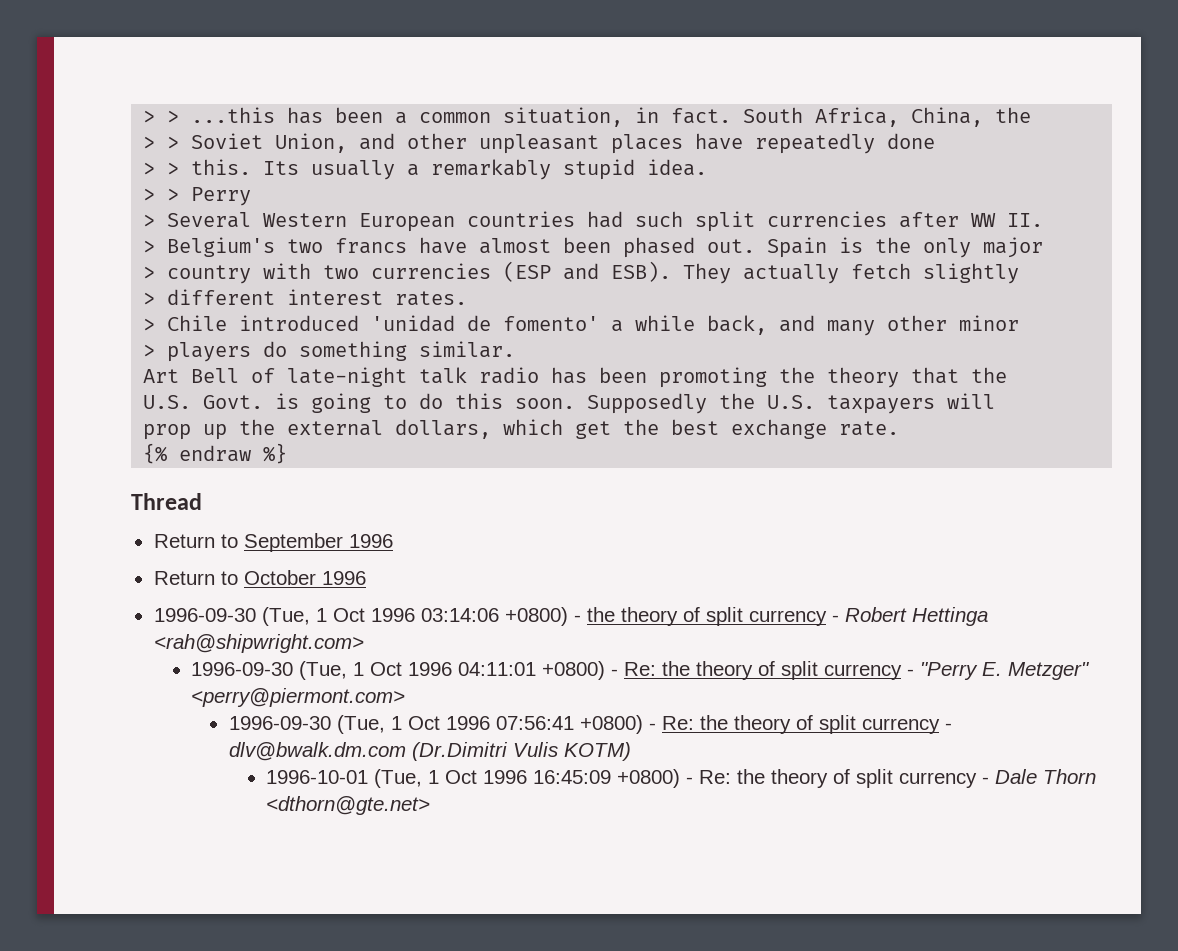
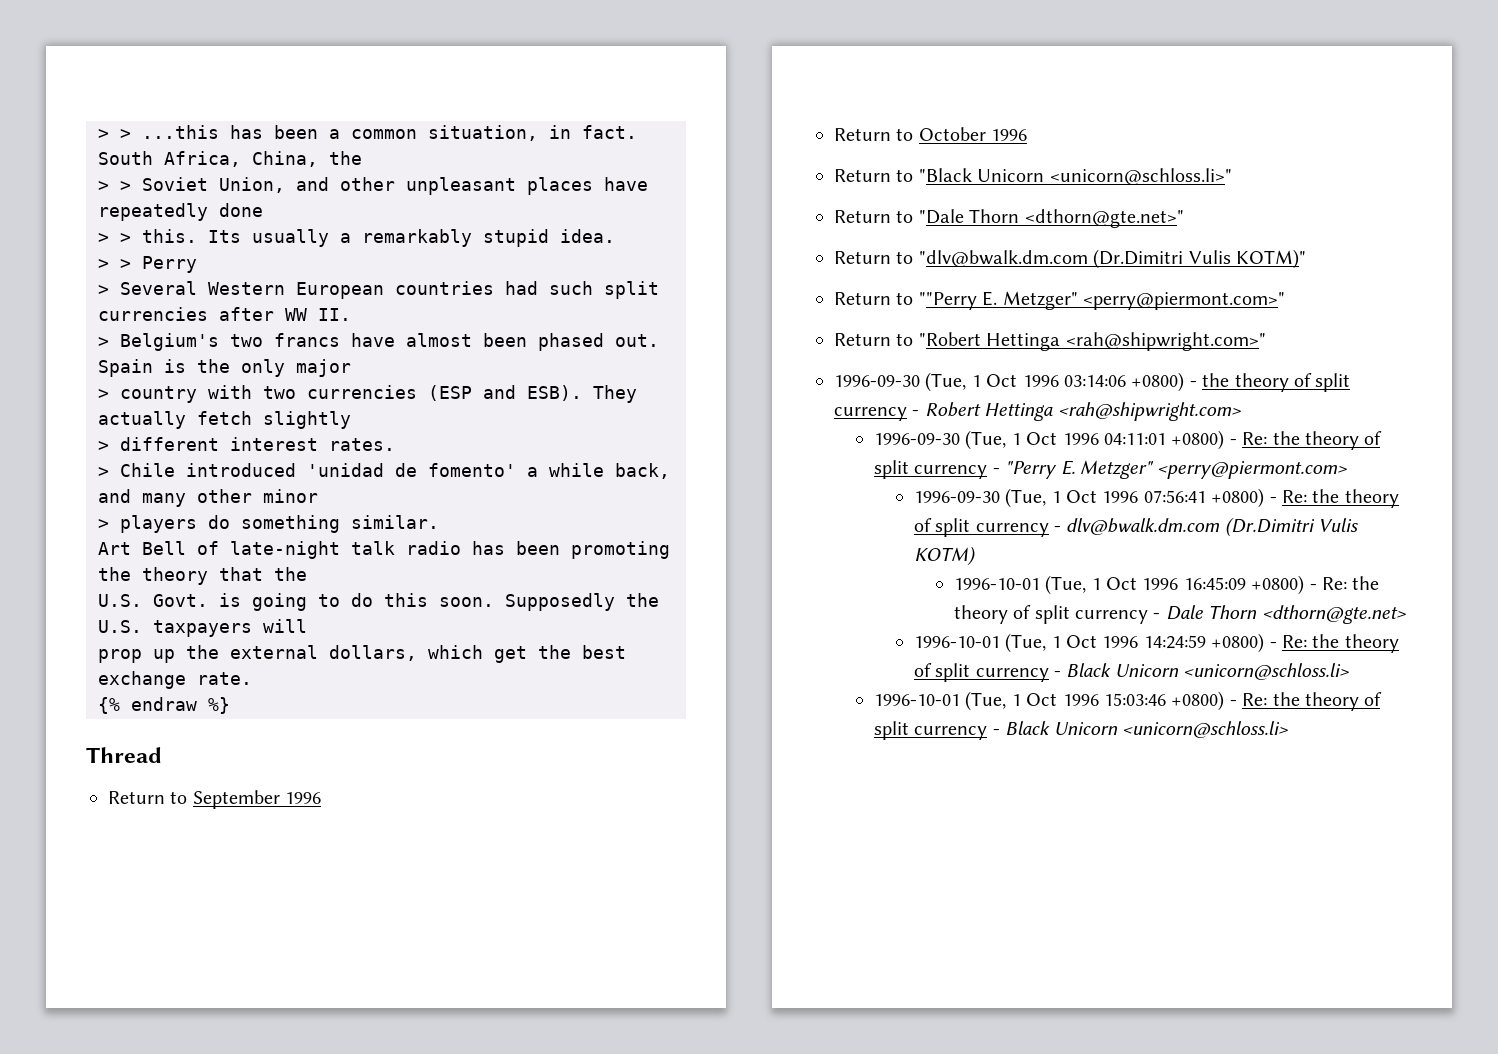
(366, 578) none -> [834,168,1232,185] [834,209,1184,228] [834,249,1306,269] [834,291,1285,310] [834,332,1266,351] // Return to "Black Unicorn <unicorn@schloss.li>" // Return to "Dale Thorn <dthorn@gte.net>" // Return to "dlv@bwalk.dm.com (Dr.Dimitri Vulis KOTM)" // Return to ""Perry E. Metzger" <perry@piermont.com>" // Return to "Robert Hettinga <rah@shipwright.com>"
(431, 805) none -> [913,633,1399,653] [913,663,1350,682] [873,691,1383,711] [873,721,1288,740] // 1996-10-01 (Tue, 1 Oct 1996 14:24:59 +0800) - Re: the theory of split currency - Black Unicorn <unicorn@schloss.li> // 1996-10-01 (Tue, 1 Oct 1996 15:03:46 +0800) - Re: the theory of split currency - Black Unicorn <unicorn@schloss.li>

